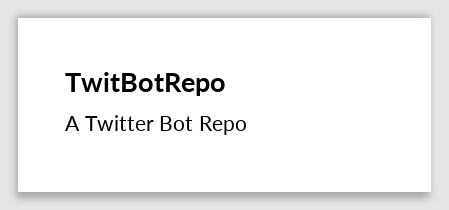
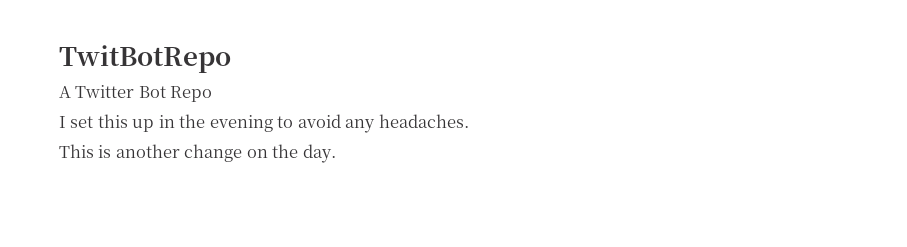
(248, 125) none -> [59,114,469,133] [59,144,336,163] // I set this up in the evening to avoid any headaches. // This is another change on the day.

